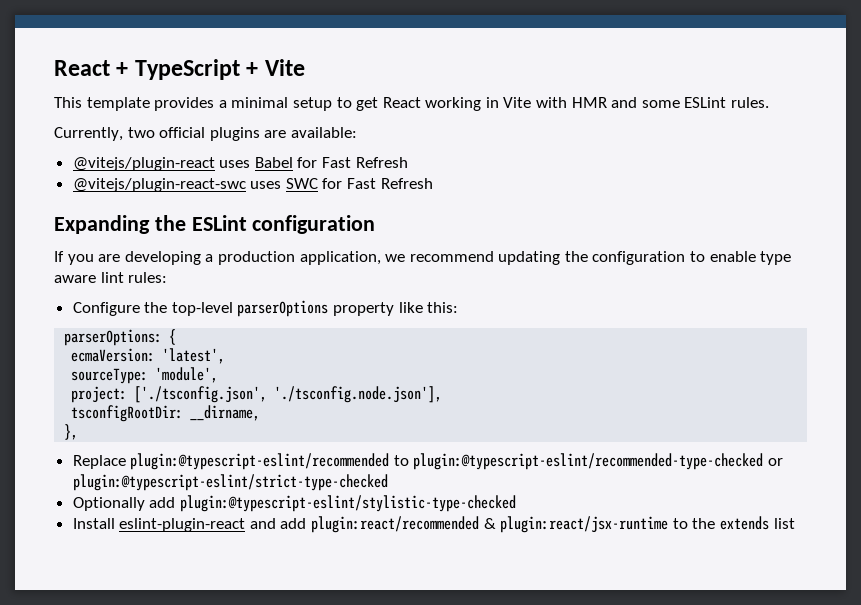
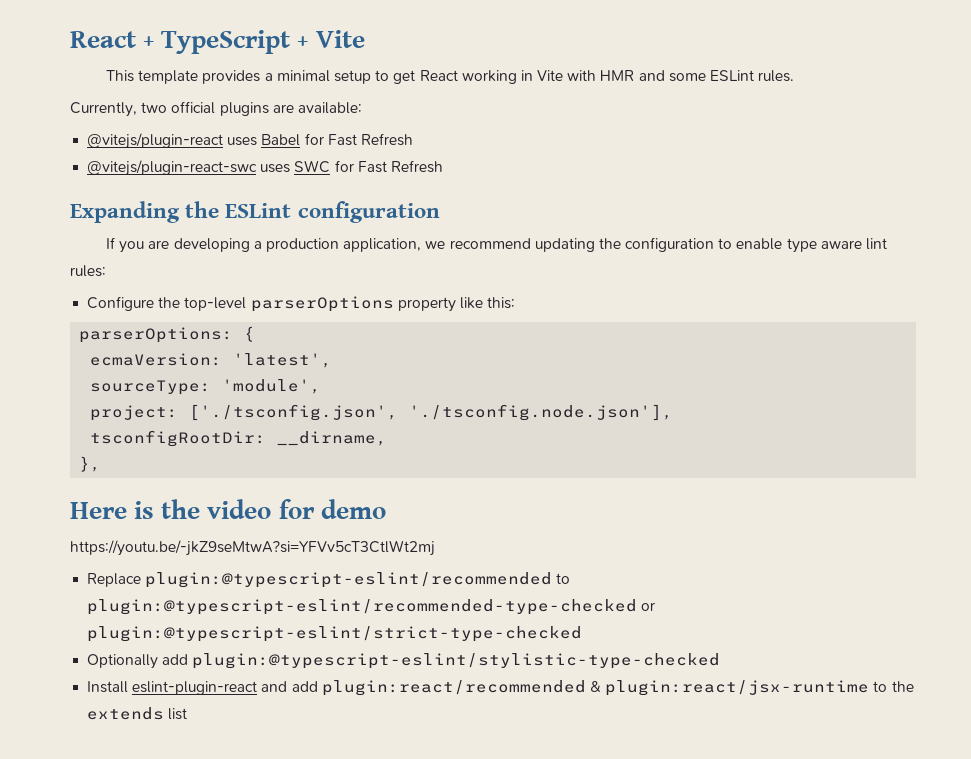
(79, 432) none -> [70,499,386,519] [70,540,435,556] // Here is the video for demo // https://youtu.be/-jkZ9seMtwA?si=YFVv5cT3CtlWt2mj

